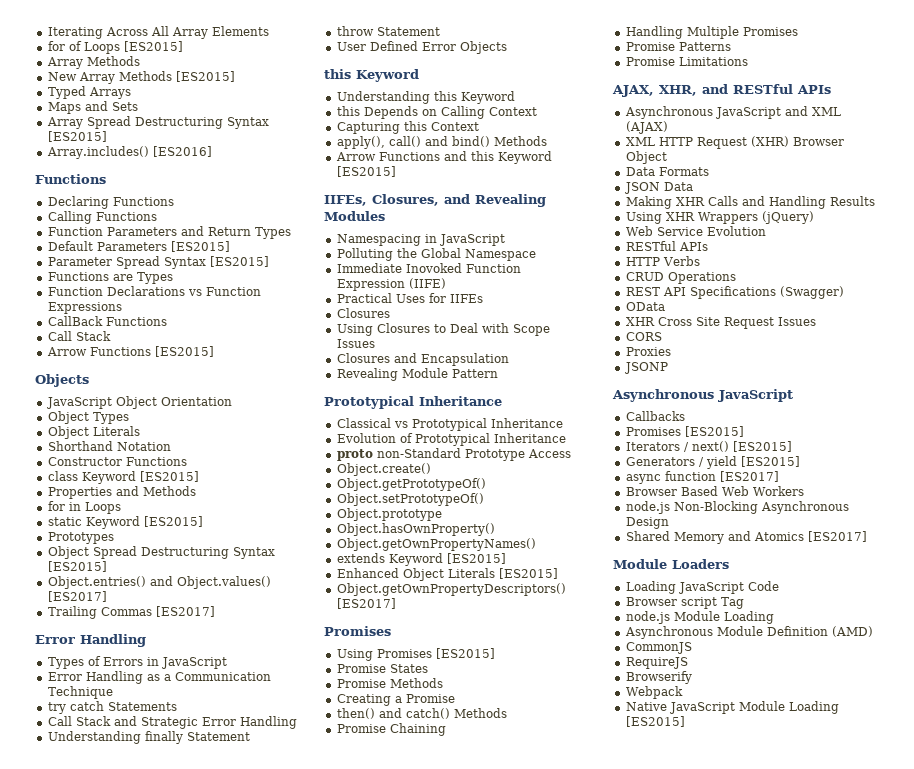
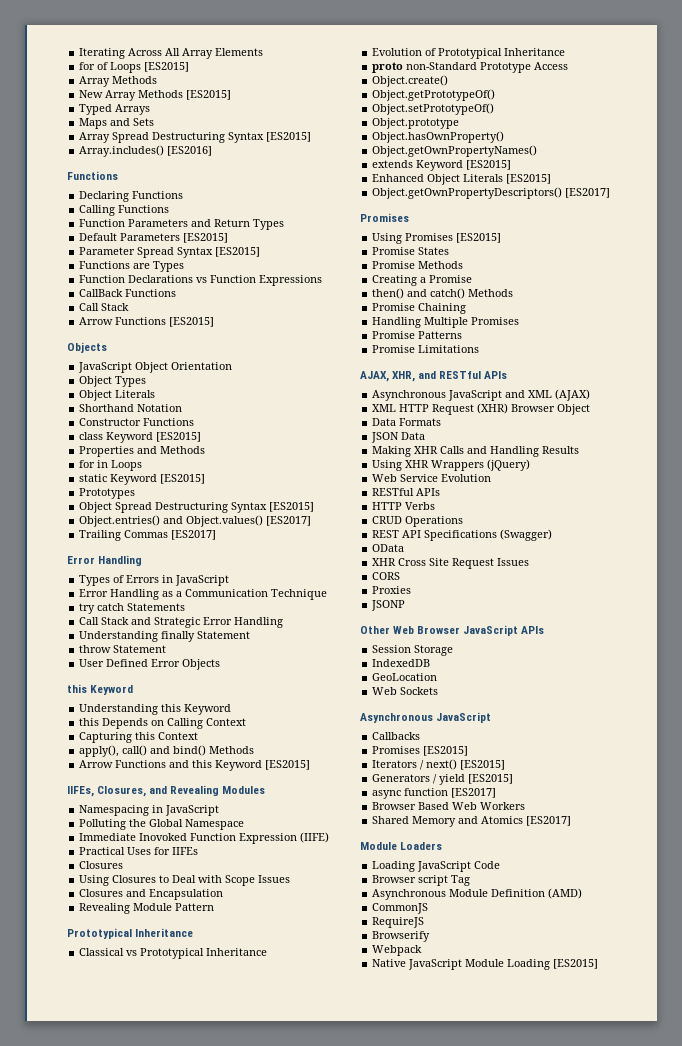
(668, 368) none -> [360,625,545,636] [372,645,454,656] [372,659,431,667] [372,673,438,681] [372,687,439,695] // Other Web Browser JavaScript APIs // Session Storage // IndexedDB // GeoLocation // Web Sockets
[625,501,849,514] [625,517,669,529] // node.js Non-Blocking Asynchronous Design -> (526, 806) none
[625,611,774,624] // node.js Module Loading -> (471, 880) none

